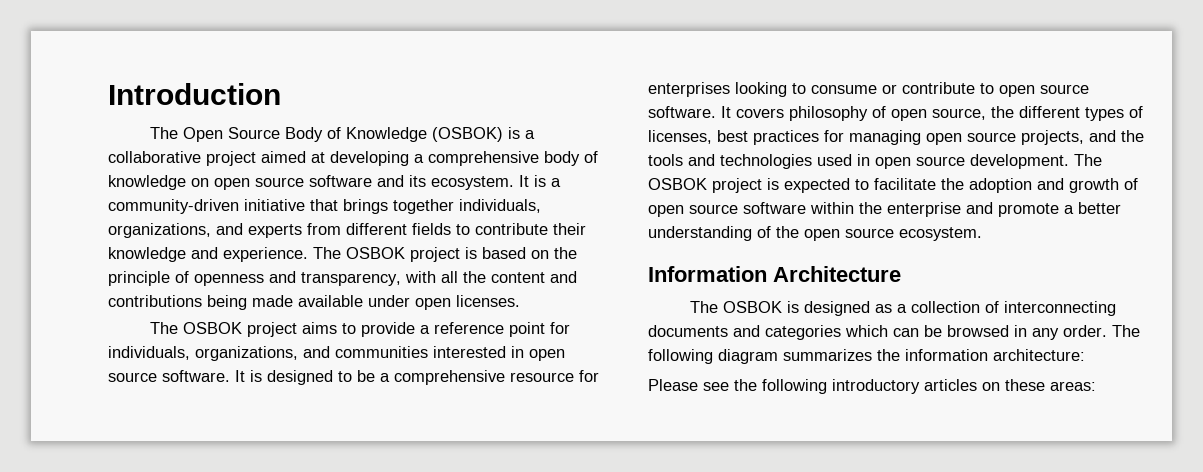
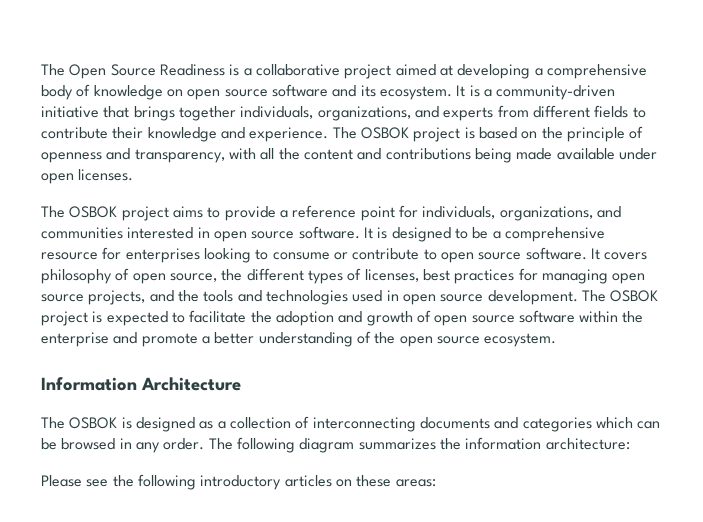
[108,83,281,105] Introduction // -> (41, 70) none
[285,127,504,142] Body of Knowledge (OSBOK) -> [159,64,225,76] Readiness

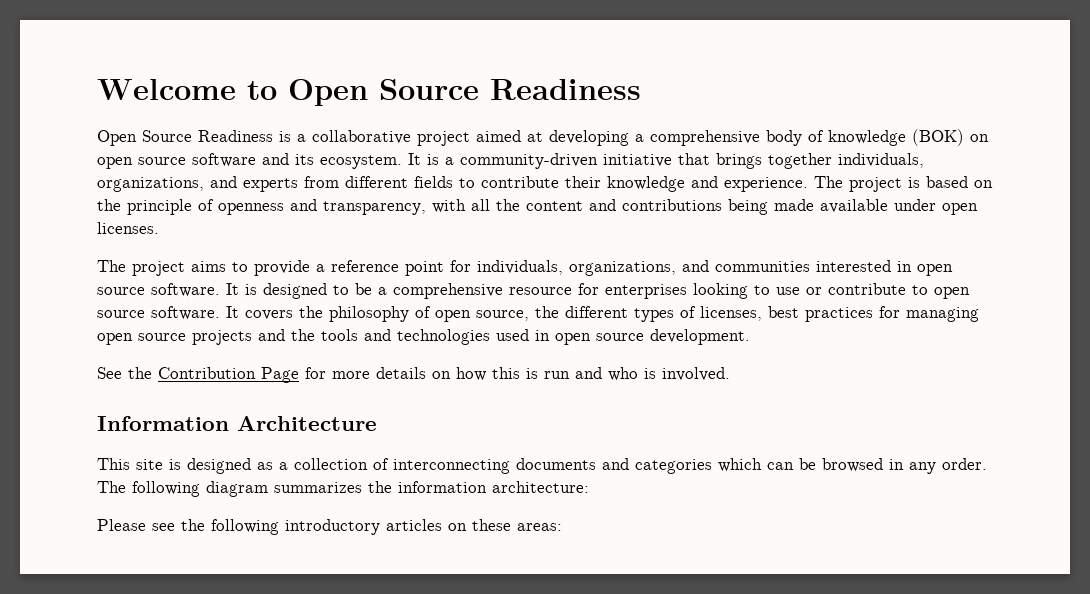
[41,64,65,76] The -> [97,79,641,106] Welcome to Open Source Readiness //
(163, 92) none -> [912,129,964,146] (BOK)
[360,127,409,139] OSBOK -> (843, 182) none
[69,206,118,218] OSBOK -> (126, 266) none
[272,252,330,260] consume -> [776,287,800,295] use
(648, 256) none -> [299,306,323,318] the
[88,290,146,305] projects, -> [192,330,252,345] projects
[581,290,659,302] [41,310,644,326] [41,331,557,347] The OSBOK project is expected to facilitate the adoption and growth of open source software within the enterprise and promote a better understanding of the open source ecosystem. -> [97,367,730,383] // See the Contribution Page for more details on how this is run and who is involved.
[41,417,118,429] The OSBOK -> [97,458,163,470] This site

